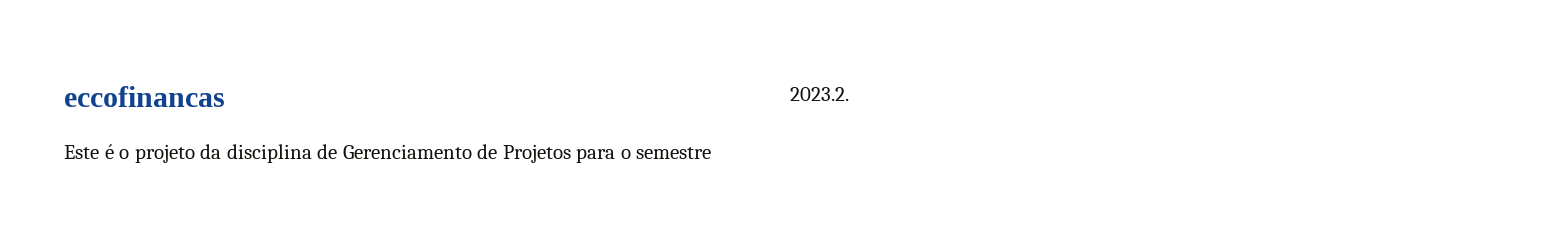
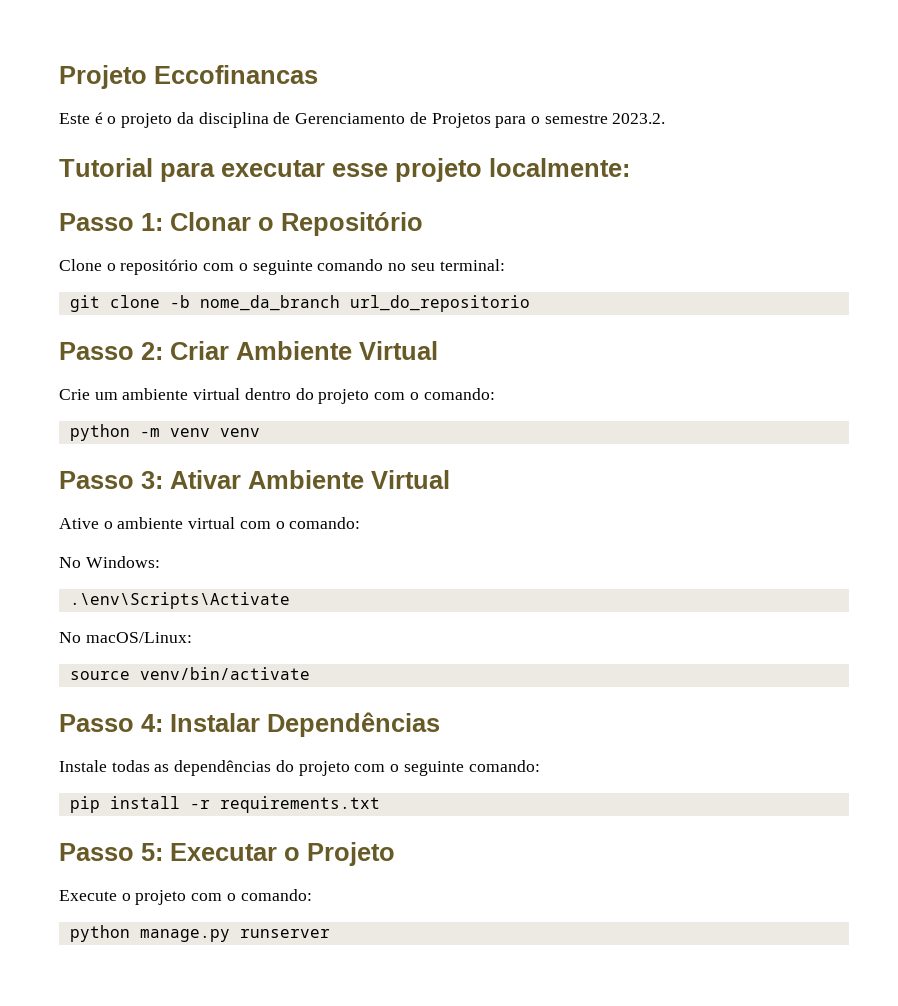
[64,86,225,107] eccofinancas -> [59,65,318,89] Projeto Eccofinancas
(849, 94) none -> [59,158,630,182] [59,212,423,236] [59,259,505,275] [69,295,530,312] [59,341,438,360] [59,388,495,404] [69,424,260,441] [59,470,450,489] [59,517,361,529] [59,556,160,568] [69,592,290,609] [59,632,192,643] [69,667,310,680] [59,712,440,737] [59,760,540,776] [69,796,380,813] [59,842,395,866] [59,889,312,905] [69,925,330,942] // Tutorial para executar esse projeto localmente: // Passo 1: Clonar o Repositório // Clone o repositório com o seguinte comando no seu terminal: // git clone -b nome_da_branch url_do_repositorio // Passo 2: Criar Ambiente Virtual // Crie um ambiente virtual dentro do projeto com o comando: // python -m venv venv // Passo 3: Ativar Ambiente Virtual // Ative o ambiente virtual com o comando: // No Windows: // .\env\Scripts\Activate // No macOS/Linux: // source venv/bin/activate // Passo 4: Instalar Dependências // Instale todas as dependências do projeto com o seguinte comando: // pip install -r requirements.txt // Passo 5: Executar o Projeto // Execute o projeto com o comando: // python manage.py runserver

